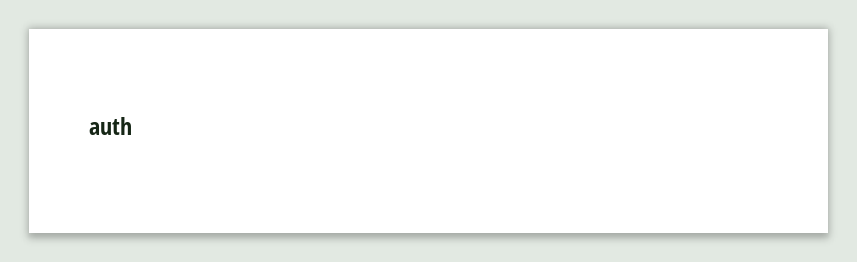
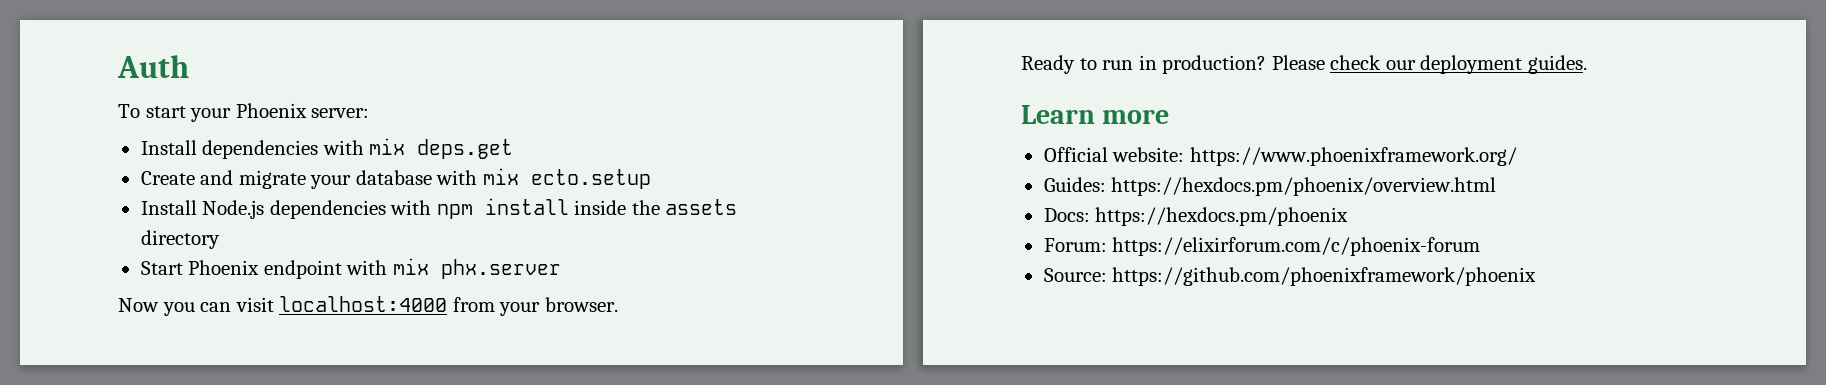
[89,117,132,135] auth -> [117,55,189,78] [118,103,370,122] [140,138,514,159] [140,168,651,189] [140,198,738,219] [140,230,220,249] [140,258,561,279] [118,296,618,316] [1021,55,1587,74] [1021,105,1170,124] [1043,147,1517,166] [1043,177,1497,196] [1043,207,1349,226] [1043,237,1481,256] [1043,267,1537,286] Auth // To start your Phoenix server: // Install dependencies with mix deps.get // Create and migrate your database with mix ecto.setup // Install Node.js dependencies with npm install inside the assets directory // Start Phoenix endpoint with mix phx.server // Now you can visit localhost:4000 from your browser. // Ready to run in production? Please check our deployment guides. // Learn more // Official website: https://www.phoenixframework.org/ // Guides: https://hexdocs.pm/phoenix/overview.html // Docs: https://hexdocs.pm/phoenix // Forum: https://elixirforum.com/c/phoenix-forum // Source: https://github.com/phoenixframework/phoenix

